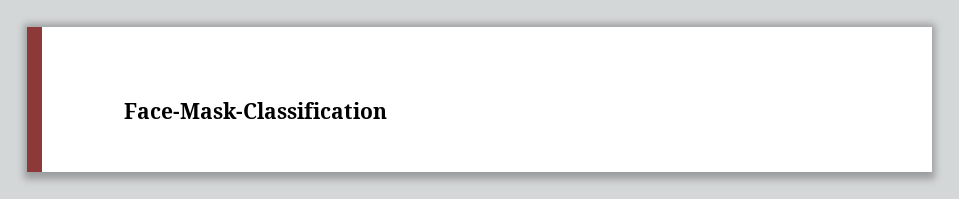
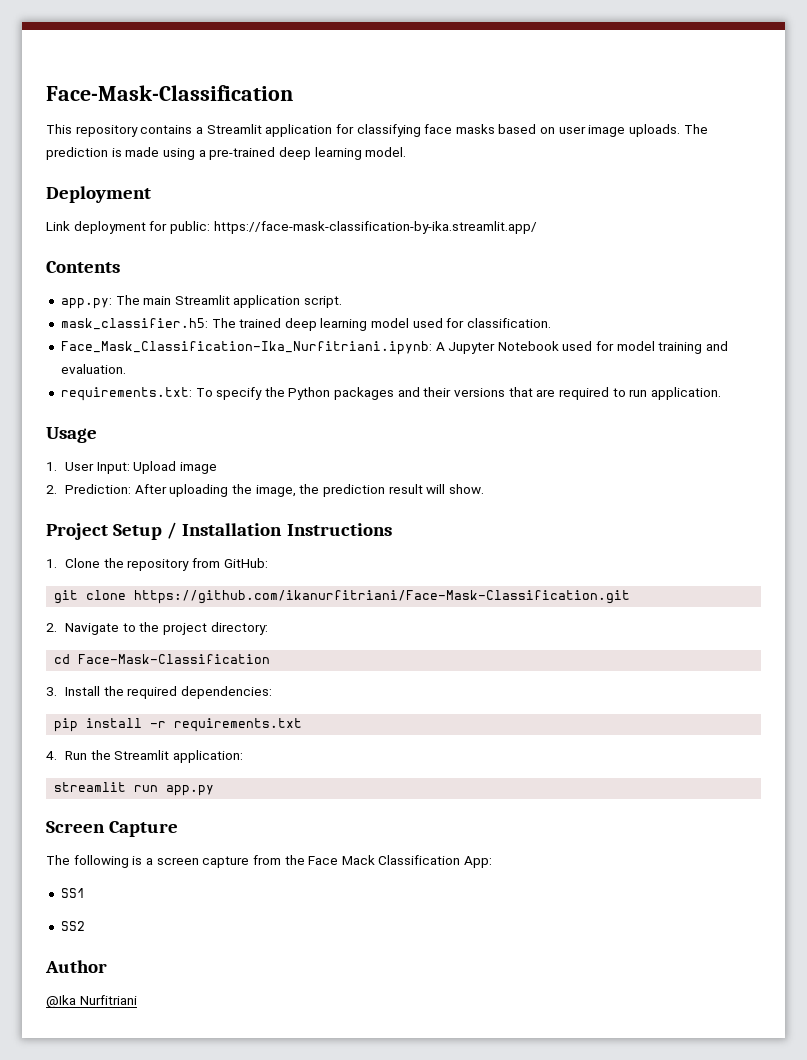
[124,102,387,119] Face-Mask-Classification -> [46,85,293,101] [46,124,708,137] [46,147,407,160] [46,186,151,203] [46,221,537,234] [46,261,120,273] [60,295,343,309] [60,318,552,331] [60,341,729,355] [60,364,126,374] [60,387,721,401] [46,427,97,443] [46,461,218,474] [46,484,485,497] [46,522,392,540] [46,558,268,571] [54,590,631,604] [46,622,268,635] [54,654,271,664] [46,686,273,699] [54,718,303,732] [46,750,244,763] [54,782,215,796] [46,821,179,837] [46,855,493,868] [60,888,85,898] [60,921,85,931] [45,960,107,973] [46,995,137,1008] Face-Mask-Classification // This repository contains a Streamlit application for classifying face masks based on user image uploads. The prediction is made using a pre-trained deep learning model. // Deployment // Link deployment for public: https://face-mask-classification-by-ika.streamlit.app/ // Contents // app.py: The main Streamlit application script. // mask_classifier.h5: The trained deep learning model used for classification. // Face_Mask_Classification-Ika_Nurfitriani.ipynb: A Jupyter Notebook used for model training and evaluation. // requirements.txt: To specify the Python packages and their versions that are required to run application. // Usage // 1. User Input: Upload image // 2. Prediction: After uploading the image, the prediction result will show. // Project Setup / Installation Instructions // 1. Clone the repository from GitHub: // git clone https://github.com/ikanurfitriani/Face-Mask-Classification.git // 2. Navigate to the project directory: // cd Face-Mask-Classification // 3. Install the required dependencies: // pip install -r requirements.txt // 4. Run the Streamlit application: // streamlit run app.py // Screen Capture // The following is a screen capture from the Face Mack Classification App: // SS1 // SS2 // Author // @Ika Nurfitriani

